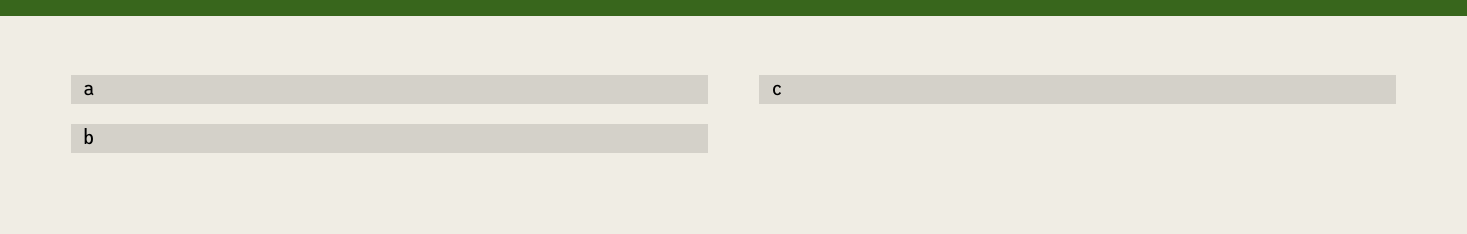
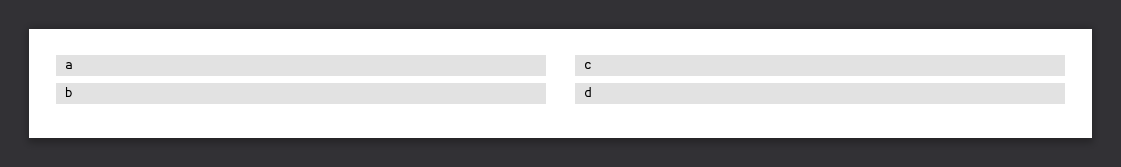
(783, 90) none -> [583,87,592,97] // d

